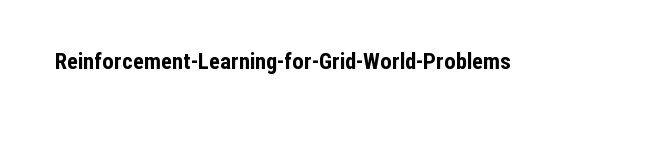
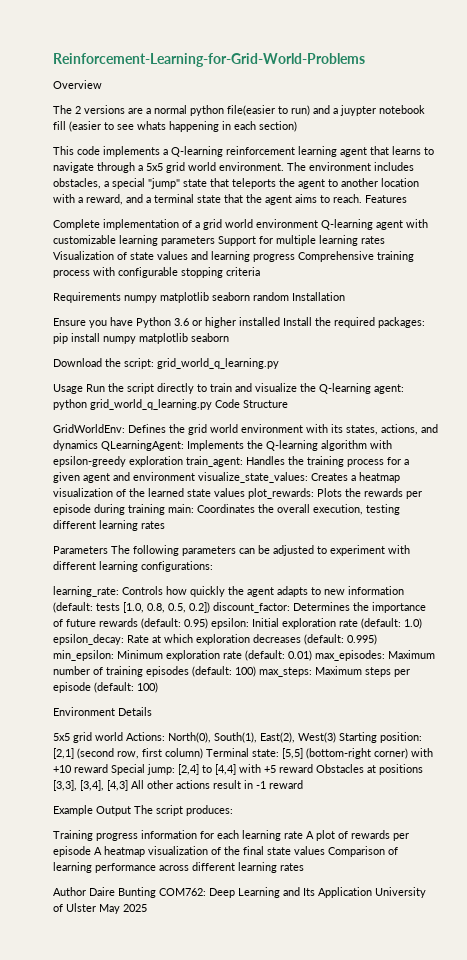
(511, 63) none -> [53,80,102,89] [53,105,425,116] [53,121,297,132] [53,146,434,157] [53,162,414,173] [53,178,419,189] [53,194,407,205] [53,219,428,230] [53,235,385,246] [53,251,414,262] [53,267,260,278] [53,292,345,303] [53,317,425,328] [53,333,229,344] [53,358,279,369] [53,383,404,394] [53,399,288,410] [53,424,438,435] [53,440,392,451] [53,456,409,467] [53,472,400,483] [53,488,422,499] [53,504,400,515] [53,520,165,531] [53,545,410,556] [53,561,213,572] [53,586,404,597] [53,602,426,613] [53,618,422,629] [53,634,377,645] [53,650,435,661] [53,666,410,677] [53,682,158,693] [53,707,152,716] [53,732,422,743] [53,748,433,759] [53,764,423,775] [53,780,303,791] [53,805,233,816] [53,830,409,841] [53,846,398,857] [53,862,304,873] [53,887,426,898] [53,903,147,914] // Overview // The 2 versions are a normal python file(easier to run) and a juypter notebook fill (easier to see whats happening in each section) // This code implements a Q-learning reinforcement learning agent that learns to navigate through a 5x5 grid world environment. The environment includes obstacles, a special "jump" state that teleports the agent to another location with a reward, and a terminal state that the agent aims to reach. Features // Complete implementation of a grid world environment Q-learning agent with customizable learning parameters Support for multiple learning rates Visualization of state values and learning progress Comprehensive training process with configurable stopping criteria // Requirements numpy matplotlib seaborn random Installation // Ensure you have Python 3.6 or higher installed Install the required packages: pip install numpy matplotlib seaborn // Download the script: grid_world_q_learning.py // Usage Run the script directly to train and visualize the Q-learning agent: python grid_world_q_learning.py Code Structure // GridWorldEnv: Defines the grid world environment with its states, actions, and dynamics QLearningAgent: Implements the Q-learning algorithm with epsilon-greedy exploration train_agent: Handles the training process for a given agent and environment visualize_state_values: Creates a heatmap visualization of the learned state values plot_rewards: Plots the rewards per episode during training main: Coordinates the overall execution, testing different learning rates // Parameters The following parameters can be adjusted to experiment with different learning configurations: // learning_rate: Controls how quickly the agent adapts to new information (default: tests [1.0, 0.8, 0.5, 0.2]) discount_factor: Determines the importance of future rewards (default: 0.95) epsilon: Initial exploration rate (default: 1.0) epsilon_decay: Rate at which exploration decreases (default: 0.995) min_epsilon: Minimum exploration rate (default: 0.01) max_episodes: Maximum number of training episodes (default: 100) max_steps: Maximum steps per episode (default: 100) // Environment Details // 5x5 grid world Actions: North(0), South(1), East(2), West(3) Starting position: [2,1] (second row, first column) Terminal state: [5,5] (bottom-right corner) with +10 reward Special jump: [2,4] to [4,4] with +5 reward Obstacles at positions [3,3], [3,4], [4,3] All other actions result in -1 reward // Example Output The script produces: // Training progress information for each learning rate A plot of rewards per episode A heatmap visualization of the final state values Comparison of learning performance across different learning rates // Author Daire Bunting COM762: Deep Learning and Its Application University of Ulster May 2025

